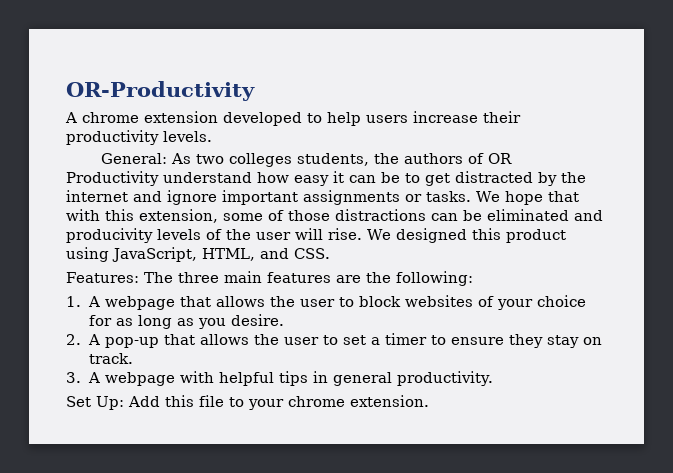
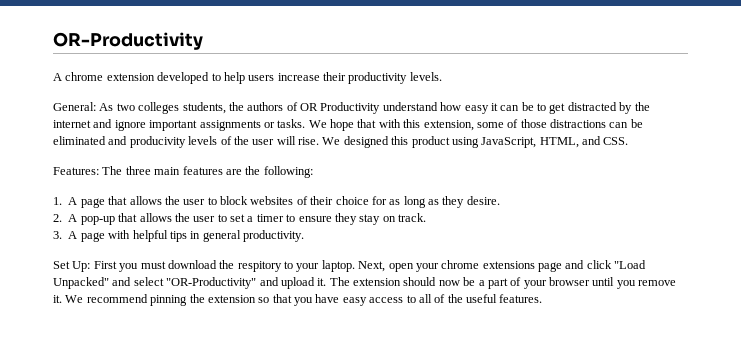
[104,296,175,310] webpage -> [80,198,105,208] page
[496,299,533,310] your -> [310,196,334,205] their
[197,318,226,329] you -> [442,196,465,208] they
[104,372,175,386] webpage -> [80,232,105,242] page
[128,395,429,410] Add this file to your chrome extension. -> [93,260,647,272] [53,277,677,289] [53,294,543,306] First you must download the respitory to your laptop. Next, open your chrome extensions page and click "Load Unpacked" and select "OR-Productivity" and upload it. The extension should now be a part of your browser until you remove it. We recommend pinning the extension so that you have easy access to all of the useful features.

